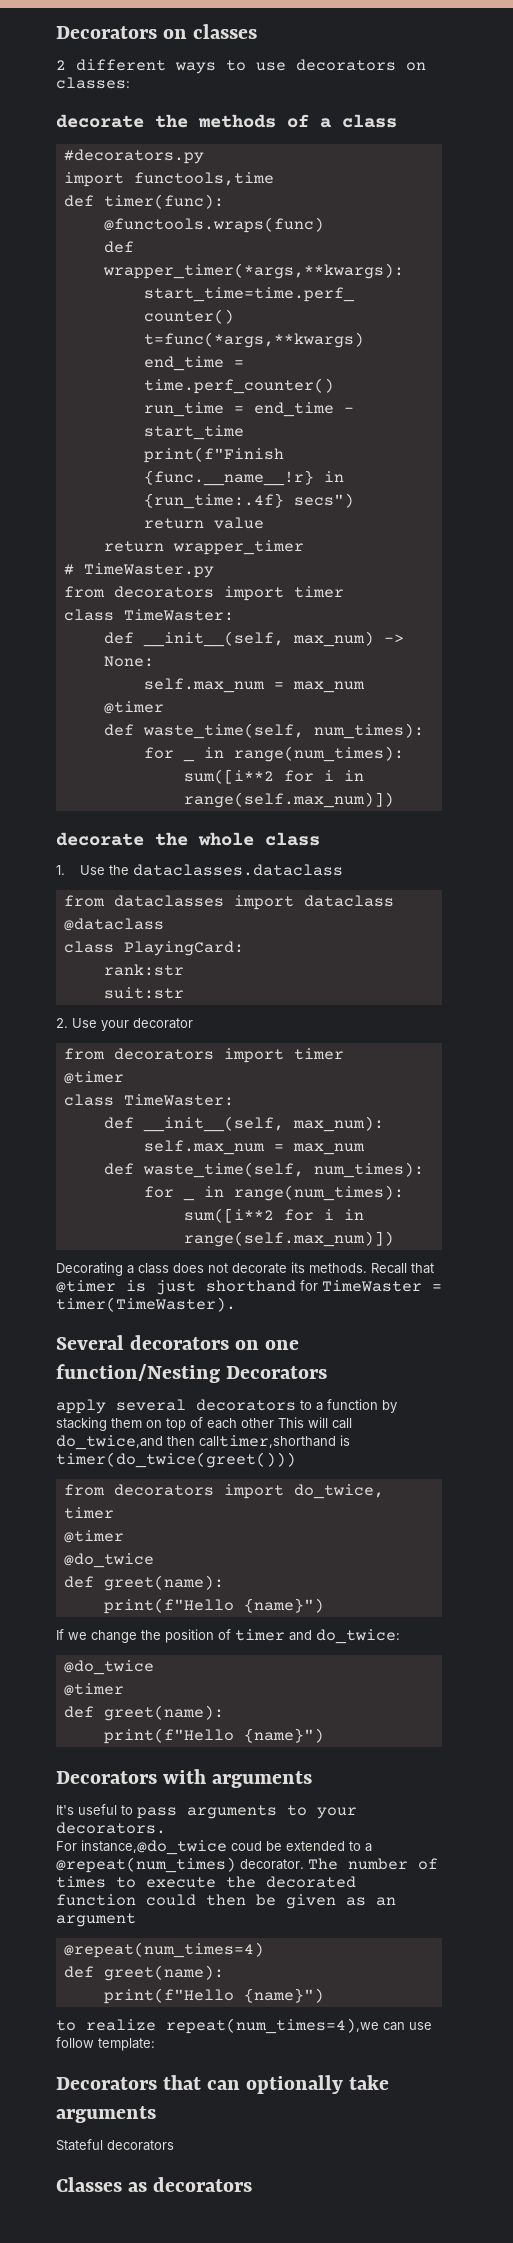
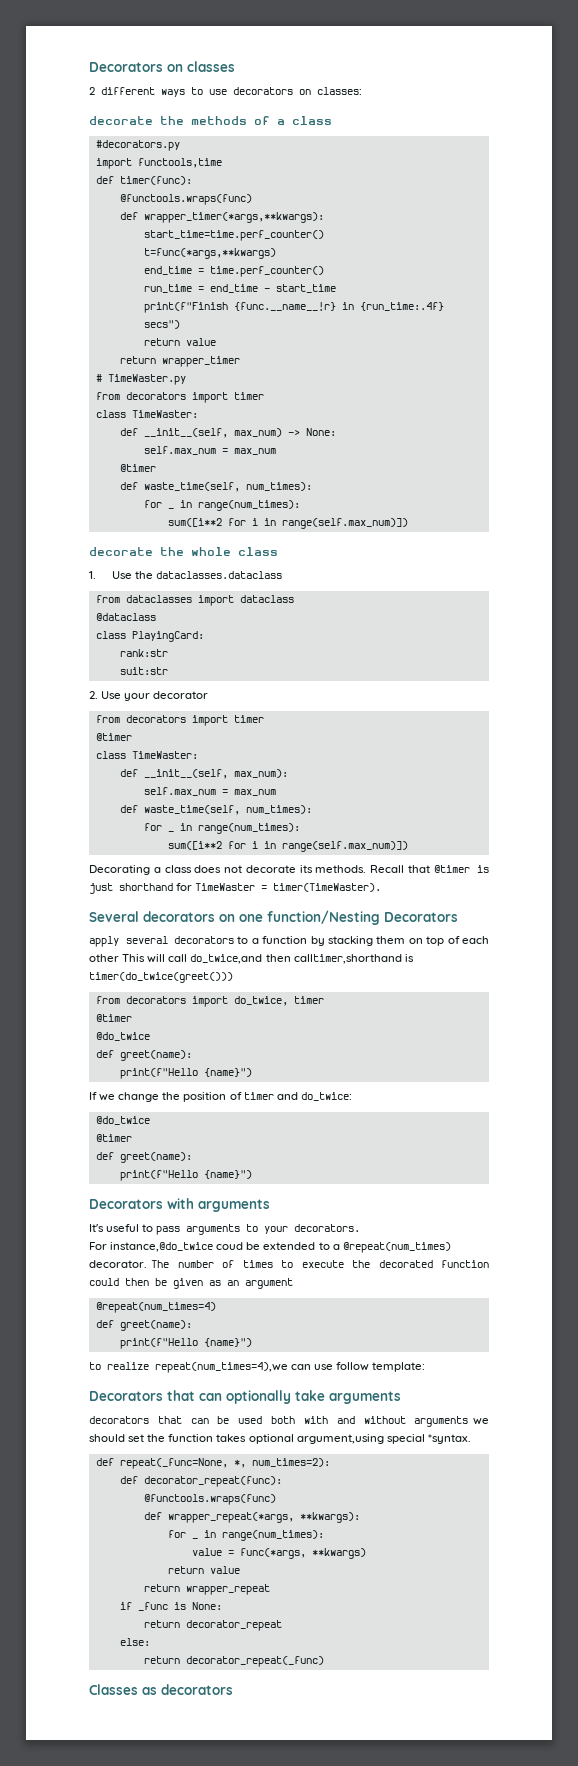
[56,2139,174,2151] Stateful decorators -> [89,1416,489,1427] [89,1434,471,1444] [95,1458,330,1469] [119,1476,282,1487] [143,1494,276,1505] [143,1512,360,1523] [167,1530,186,1538] [191,1538,198,1539] [203,1530,324,1541] [191,1548,366,1559] [167,1566,240,1574] [143,1584,270,1595] [119,1602,222,1611] [143,1620,282,1631] [119,1638,150,1646] [143,1656,324,1667] decorators that can be used both with and without arguments we should set the function takes optional argument,using special *syntax. // def repeat(_func=None, *, num_times=2): // def decorator_repeat(func): // @functools.wraps(func) // def wrapper_repeat(*args, **kwargs): // for _ in range(num_times): // value = func(*args, **kwargs) // return value // return wrapper_repeat // if _func is None: // return decorator_repeat // else: // return decorator_repeat(_func)

